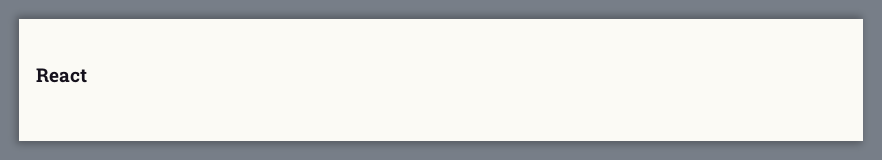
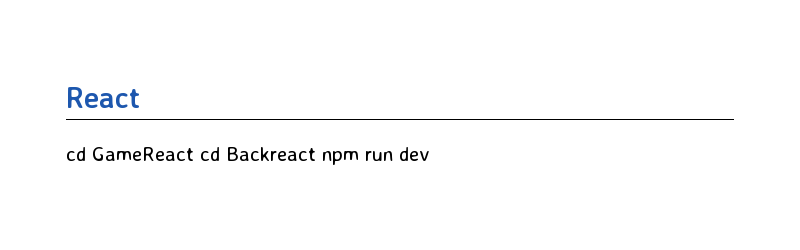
(87, 75) none -> [66,147,429,165] // cd GameReact cd Backreact npm run dev

